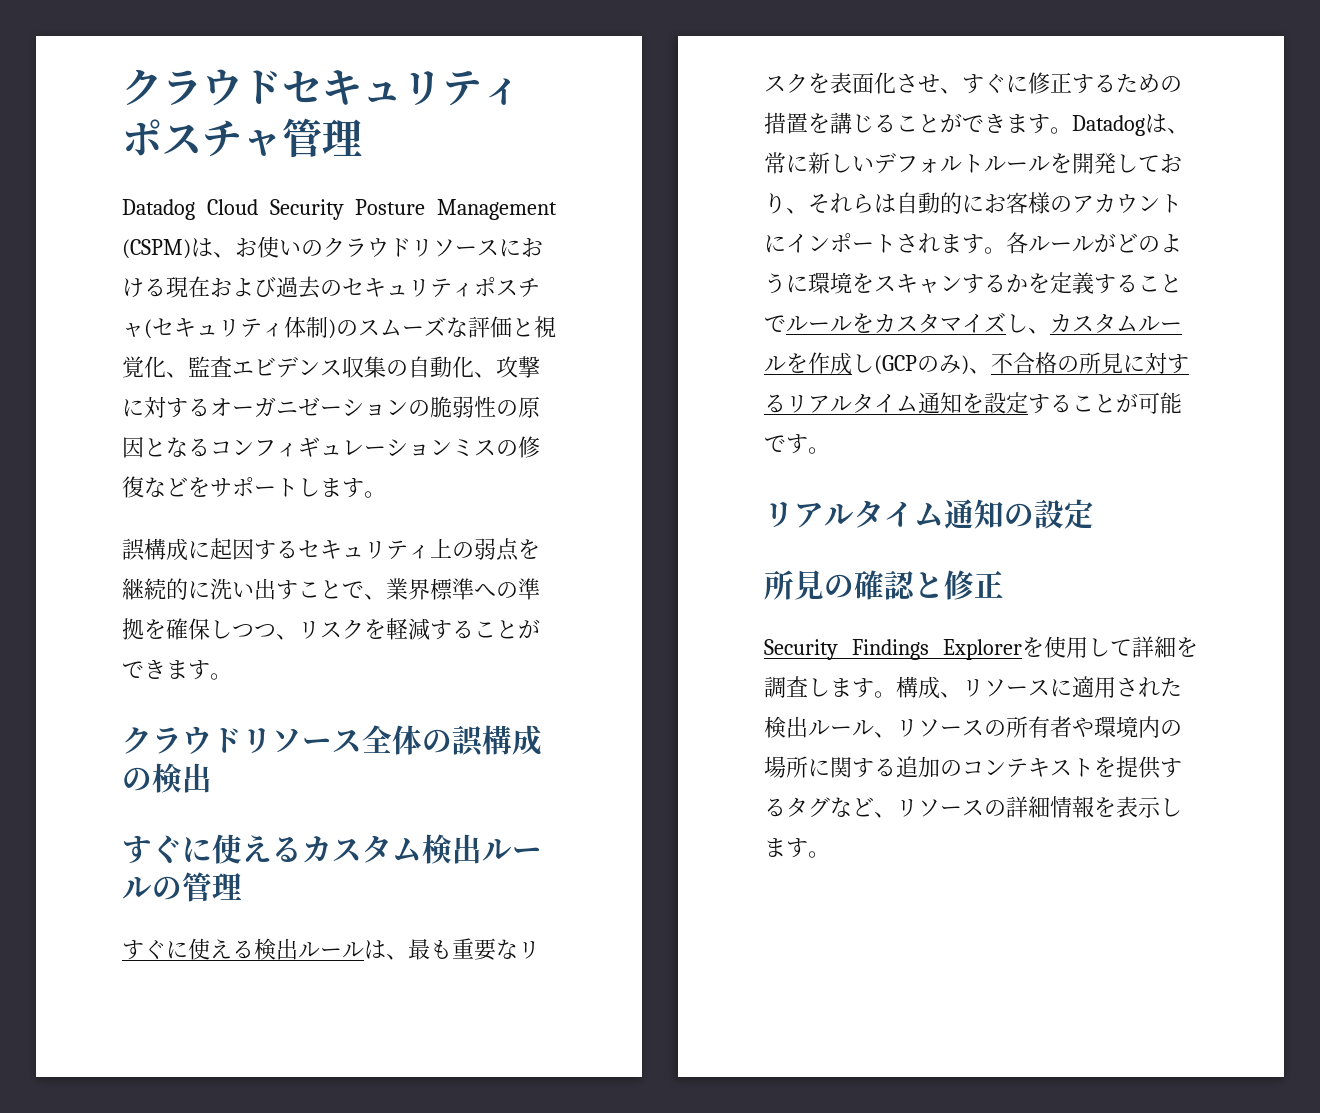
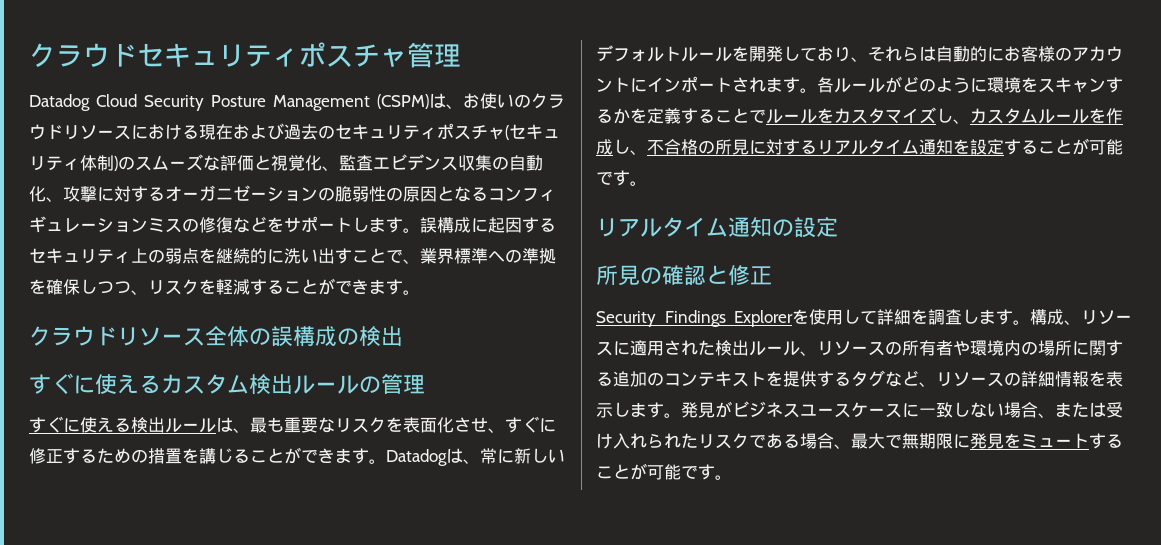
(386, 494) // -> (420, 230) none
[874,354,969,375] (GCPのみ) -> (630, 146) none
(830, 854) none -> [681,401,1123,418] [596,433,1123,449] [596,463,732,480] 発見がビジネスユースケースに一致しない場合、または受け入れられたリスクである場合、最大で無期限に発見をミュートすることが可能です。

